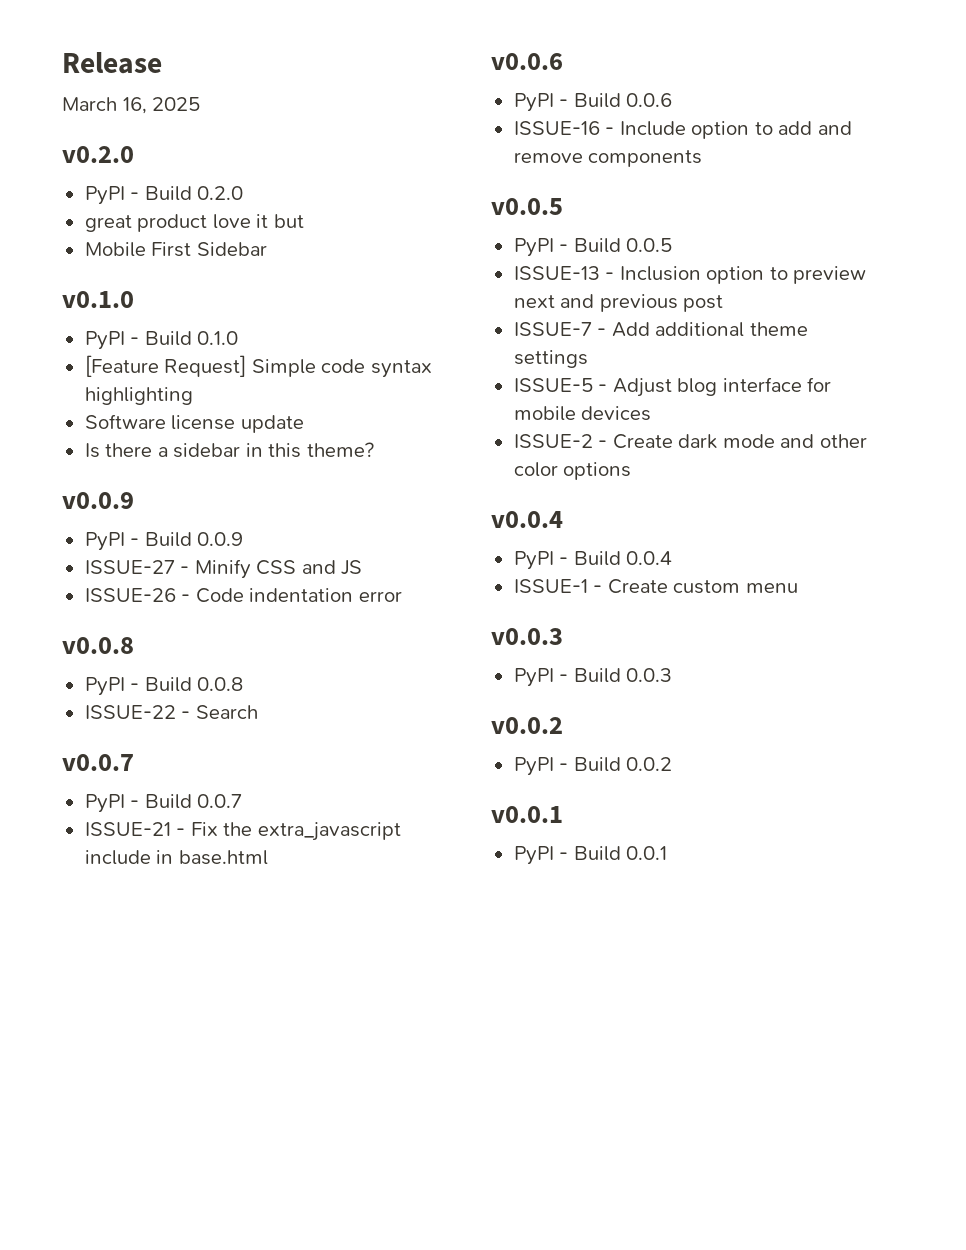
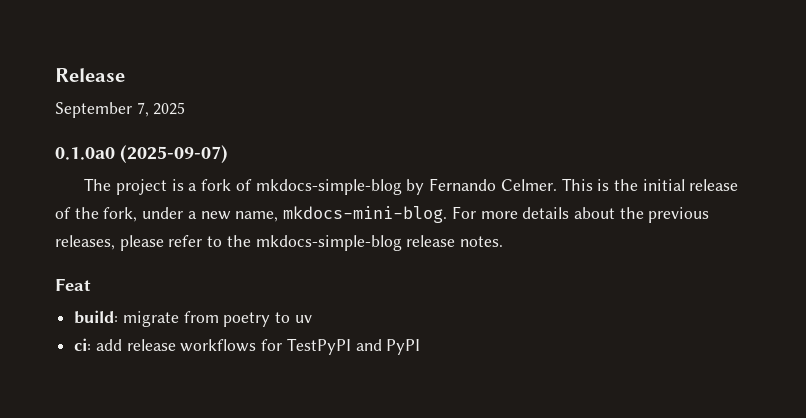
[62,97,147,114] March 16, -> [55,102,149,118] September 7,
[62,146,134,163] [84,186,244,205] [84,214,304,232] [84,242,267,257] [62,291,134,308] [84,331,239,350] [84,355,432,378] [84,387,193,405] [84,414,304,433] [84,442,374,458] [62,492,134,509] [84,532,244,551] [84,559,363,579] [84,588,402,603] [62,637,134,654] [84,677,244,696] [84,705,258,719] [62,754,134,771] [84,794,243,813] [84,822,401,841] [84,850,268,865] [491,53,563,70] [513,93,673,112] [513,121,852,139] [513,150,703,167] [491,198,563,215] [513,238,673,257] [513,266,867,284] [513,294,724,312] [513,322,808,337] [513,350,588,368] [513,377,832,397] [513,406,652,421] [513,434,867,449] [513,462,632,480] [491,511,563,528] [513,551,673,570] [513,579,798,594] [491,628,563,645] [513,668,673,687] [491,717,563,734] [513,757,673,776] [491,806,563,823] [513,846,668,865] v0.2.0 // PyPI - Build 0.2.0 // great product love it but // Mobile First Sidebar // v0.1.0 // PyPI - Build 0.1.0 // [Feature Request] Simple code syntax highlighting // Software license update // Is there a sidebar in this theme? // v0.0.9 // PyPI - Build 0.0.9 // ISSUE-27 - Minify CSS and JS // ISSUE-26 - Code indentation error // v0.0.8 // PyPI - Build 0.0.8 // ISSUE-22 - Search // v0.0.7 // PyPI - Build 0.0.7 // ISSUE-21 - Fix the extra_javascript include in base.html // v0.0.6 // PyPI - Build 0.0.6 // ISSUE-16 - Include option to add and remove components // v0.0.5 // PyPI - Build 0.0.5 // ISSUE-13 - Inclusion option to preview next and previous post // ISSUE-7 - Add additional theme settings // ISSUE-5 - Adjust blog interface for mobile devices // ISSUE-2 - Create dark mode and other color options // v0.0.4 // PyPI - Build 0.0.4 // ISSUE-1 - Create custom menu // v0.0.3 // PyPI - Build 0.0.3 // v0.0.2 // PyPI - Build 0.0.2 // v0.0.1 // PyPI - Build 0.0.1 -> [55,145,229,163] [84,178,739,195] [55,206,710,223] [55,235,504,251] [55,278,91,291] [74,310,312,327] [74,338,421,355] 0.1.0a0 (2025-09-07) // The project is a fork of mkdocs-simple-blog by Fernando Celmer. This is the initial release of the fork, under a new name, mkdocs-mini-blog. For more details about the previous releases, please refer to the mkdocs-simple-blog release notes. // Feat // build: migrate from poetry to uv // ci: add release workflows for TestPyPI and PyPI

